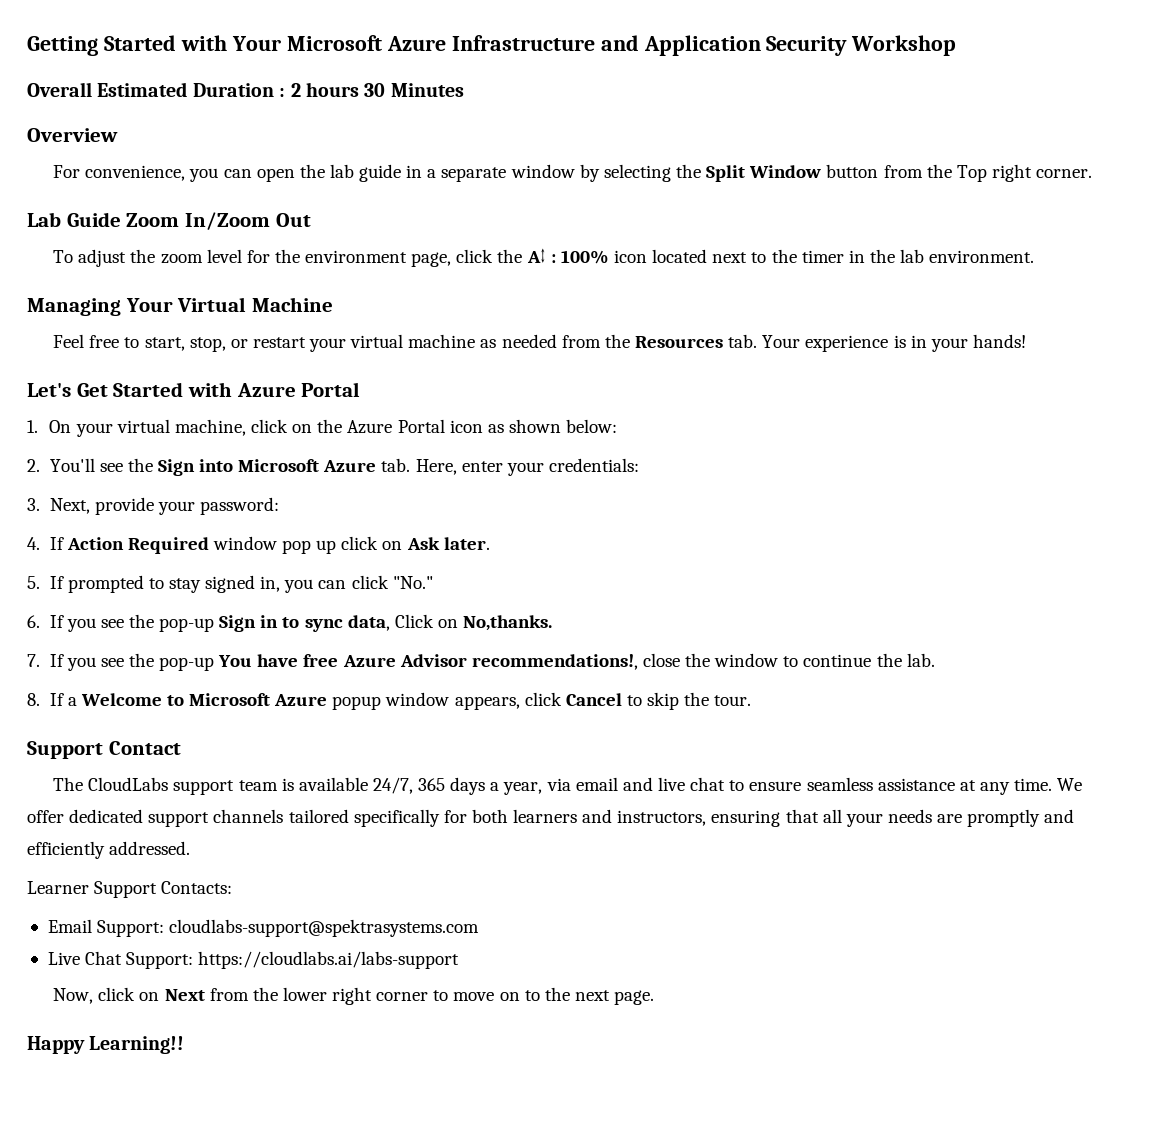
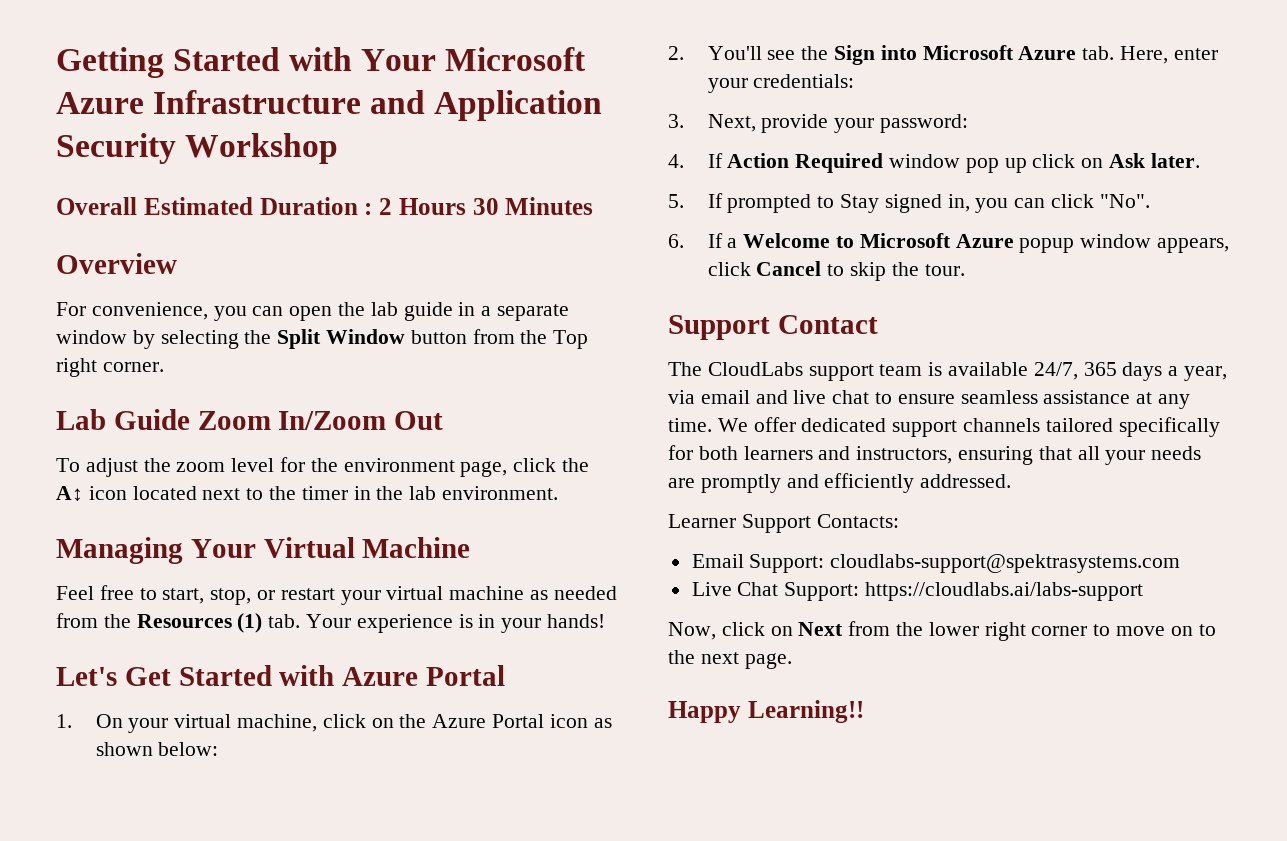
[306,82,359,97] hours -> [398,198,466,215] Hours
[550,250,609,264] : 100% -> (83, 493) none
(723, 342) none -> [237,613,263,633] (1)
[168,578,201,593] stay -> [840,194,880,213] Stay
[392,576,433,589] [27,614,553,632] [27,653,935,671] [27,693,40,706] "No." // 6. If you see the pop-up Sign in to sync data, Click on No,thanks. // 7. If you see the pop-up You have free Azure Advisor recommendations!, close the window to continue the lab. // 8. -> [1099,194,1150,208] [668,234,684,248] "No". // 6.

